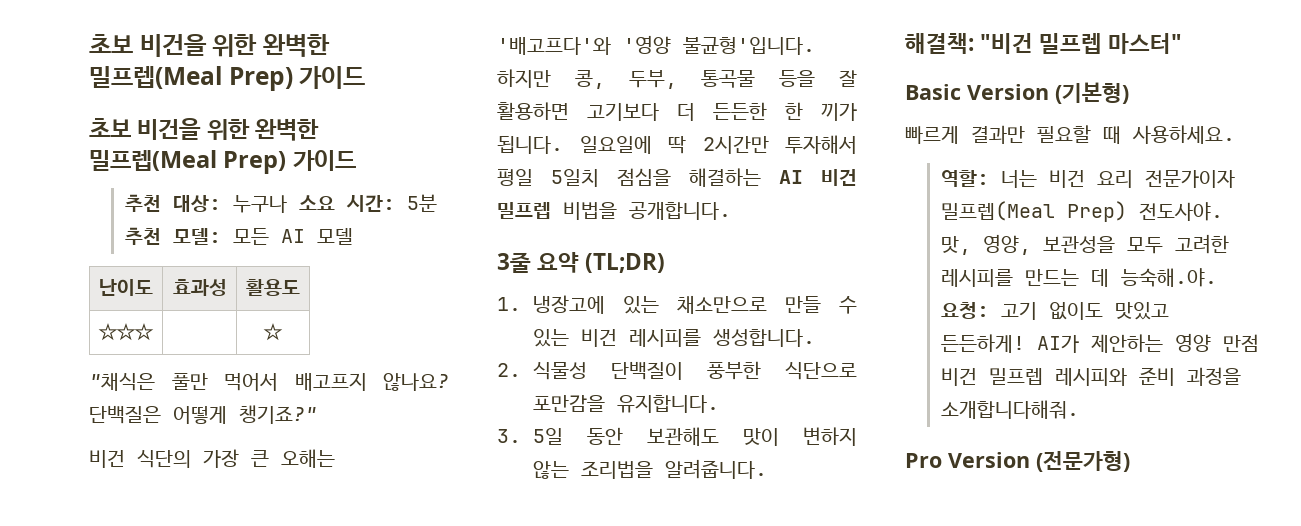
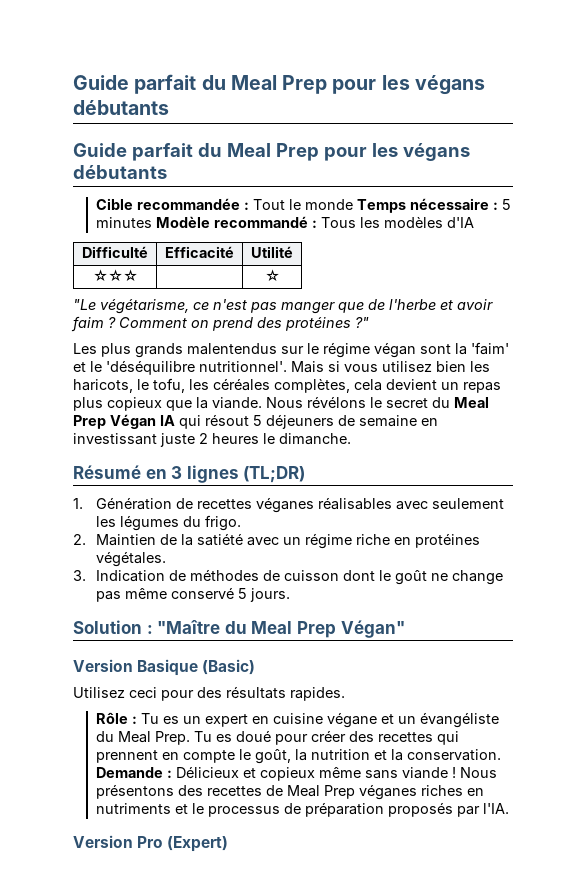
[89,34,330,57] [89,66,366,91] [89,118,320,141] [89,150,356,174] [125,194,438,213] [125,227,354,245] [99,279,153,296] [172,279,227,296] [246,279,300,296] [98,323,154,341] [263,323,283,341] [89,372,449,391] [89,405,317,424] [89,449,335,468] [497,35,815,55] [497,69,857,89] [497,102,857,121] [497,135,857,154] [497,168,857,187] [497,202,731,220] [497,252,666,273] [497,295,857,314] [533,329,816,347] [497,361,857,380] [533,395,720,413] [497,427,857,446] [533,459,768,479] [905,33,1183,54] [905,82,1129,104] [905,125,1235,144] [941,170,1236,188] [941,201,1224,222] [941,234,1230,255] [941,268,1218,287] [941,302,1170,320] [941,333,1260,353] [941,367,1242,386] [941,400,1080,419] [905,451,1130,472] 초보 비건을 위한 완벽한 밀프렙(Meal Prep) 가이드 // 초보 비건을 위한 완벽한 밀프렙(Meal Prep) 가이드 // 추천 대상: 누구나 소요 시간: 5분 추천 모델: 모든 AI 모델 // 난이도 | 효과성 | 활용도 // ☆☆☆ | | ☆ // "채식은 풀만 먹어서 배고프지 않나요? 단백질은 어떻게 챙기죠?" // 비건 식단의 가장 큰 오해는 '배고프다'와 '영양 불균형'입니다. 하지만 콩, 두부, 통곡물 등을 잘 활용하면 고기보다 더 든든한 한 끼가 됩니다. 일요일에 딱 2시간만 투자해서 평일 5일치 점심을 해결하는 AI 비건 밀프렙 비법을 공개합니다. // 3줄 요약 (TL;DR) // 1. 냉장고에 있는 채소만으로 만들 수 있는 비건 레시피를 생성합니다. // 2. 식물성 단백질이 풍부한 식단으로 포만감을 유지합니다. // 3. 5일 동안 보관해도 맛이 변하지 않는 조리법을 알려줍니다. // 해결책: "비건 밀프렙 마스터" // Basic Version (기본형) // 빠르게 결과만 필요할 때 사용하세요. // 역할: 너는 비건 요리 전문가이자 밀프렙(Meal Prep) 전도사야. 맛, 영양, 보관성을 모두 고려한 레시피를 만드는 데 능숙해.야. 요청: 고기 없이도 맛있고 든든하게! AI가 제안하는 영양 만점 비건 밀프렙 레시피와 준비 과정을 소개합니다해줘. // Pro Version (전문가형) -> [73,74,485,95] [73,100,169,115] [73,143,470,161] [73,165,167,179] [95,198,511,213] [95,216,474,228] [82,246,148,258] [165,246,234,258] [251,246,293,258] [92,269,138,281] [264,269,280,281] [73,299,493,314] [71,316,369,332] [73,342,509,358] [73,360,490,375] [73,378,501,393] [73,396,489,411] [73,414,438,429] [73,433,351,447] [73,465,306,483] [73,497,504,513] [95,515,241,531] [73,533,480,549] [95,551,166,567] [73,569,503,585] [95,587,290,602] [73,620,405,638] [73,659,256,676] [73,686,345,701] [95,712,499,728] [95,730,459,745] [95,749,501,764] [95,766,497,781] [95,784,484,800] [95,802,509,817] [73,835,229,852] Guide parfait du Meal Prep pour les végans débutants // Guide parfait du Meal Prep pour les végans débutants // Cible recommandée : Tout le monde Temps nécessaire : 5 minutes Modèle recommandé : Tous les modèles d'IA // Difficulté | Efficacité | Utilité // ☆☆☆ | | ☆ // "Le végétarisme, ce n'est pas manger que de l'herbe et avoir faim ? Comment on prend des protéines ?" // Les plus grands malentendus sur le régime végan sont la 'faim' et le 'déséquilibre nutritionnel'. Mais si vous utilisez bien les haricots, le tofu, les céréales complètes, cela devient un repas plus copieux que la viande. Nous révélons le secret du Meal Prep Végan IA qui résout 5 déjeuners de semaine en investissant juste 2 heures le dimanche. // Résumé en 3 lignes (TL;DR) // 1. Génération de recettes véganes réalisables avec seulement les légumes du frigo. // 2. Maintien de la satiété avec un régime riche en protéines végétales. // 3. Indication de méthodes de cuisson dont le goût ne change pas même conservé 5 jours. // Solution : "Maître du Meal Prep Végan" // Version Basique (Basic) // Utilisez ceci pour des résultats rapides. // Rôle : Tu es un expert en cuisine végane et un évangéliste du Meal Prep. Tu es doué pour créer des recettes qui prennent en compte le goût, la nutrition et la conservation. Demande : Délicieux et copieux même sans viande ! Nous présentons des recettes de Meal Prep véganes riches en nutriments et le processus de préparation proposés par l'IA. // Version Pro (Expert)

